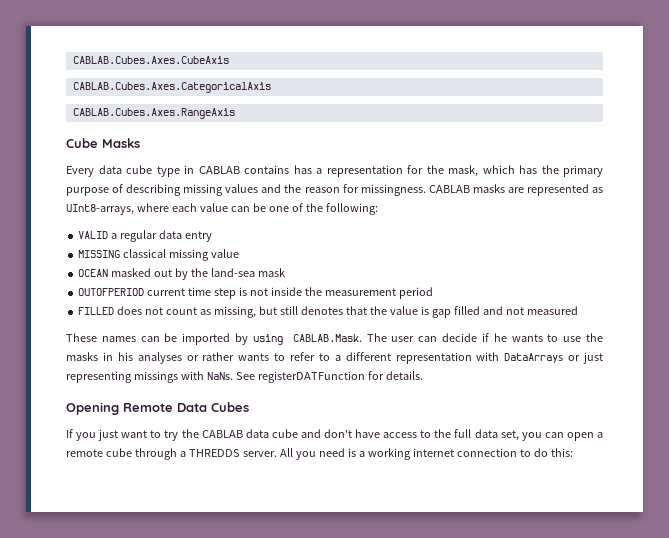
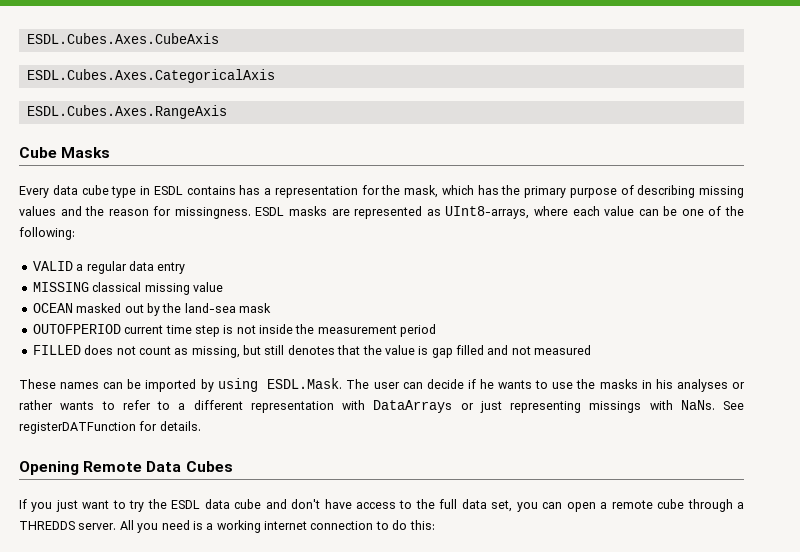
[72,56,229,64] [72,82,271,93] [72,108,235,119] CABLAB.Cubes.Axes.CubeAxis // CABLAB.Cubes.Axes.CategoricalAxis // CABLAB.Cubes.Axes.RangeAxis -> [26,33,219,44] [26,69,275,83] [26,105,227,119] ESDL.Cubes.Axes.CubeAxis // ESDL.Cubes.Axes.CategoricalAxis // ESDL.Cubes.Axes.RangeAxis
[198,166,240,174] CABLAB -> [153,186,183,195] ESDL
[428,185,470,193] CABLAB -> [255,207,285,216] ESDL
[292,334,362,342] CABLAB.Mask. -> [267,378,343,389] ESDL.Mask.
[201,430,243,438] CABLAB -> [171,500,201,509] ESDL

